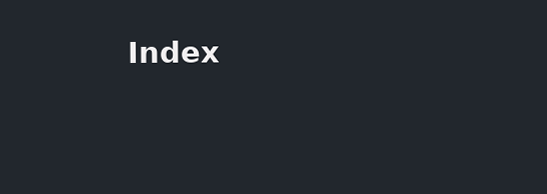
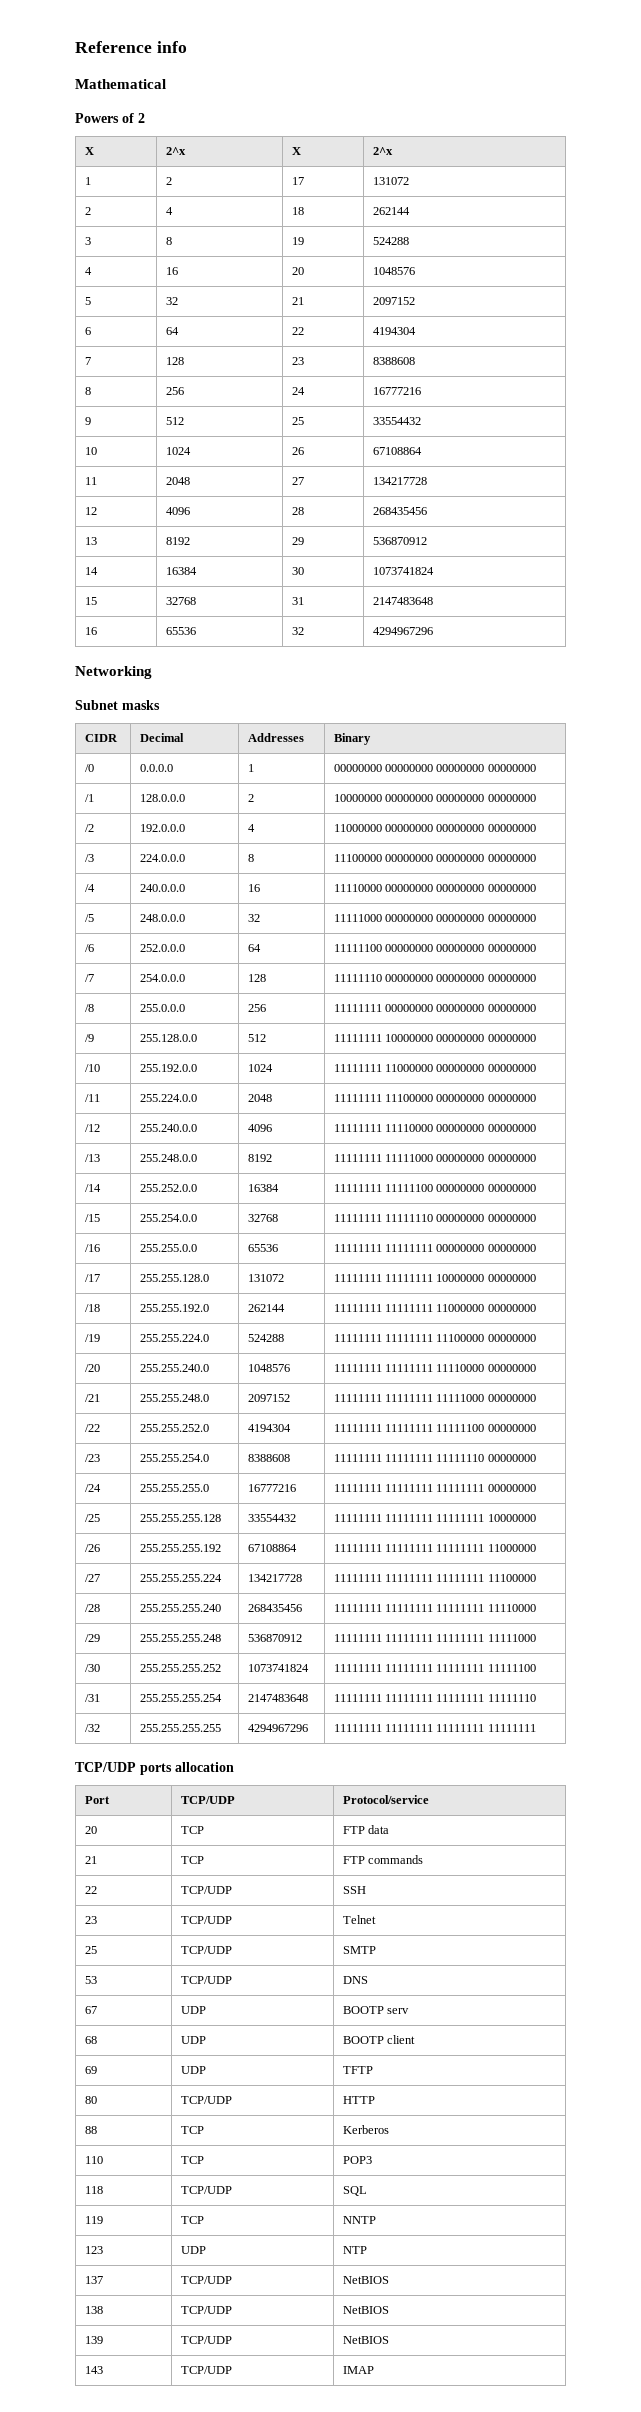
[127,40,220,63] Index -> [75,41,187,53] [75,79,166,89] [75,113,145,123] [84,147,94,155] [165,147,186,155] [291,147,301,155] [372,147,393,155] [84,177,91,185] [165,177,172,185] [291,177,304,185] [372,177,409,185] [84,207,91,215] [165,207,173,215] [291,207,304,215] [372,207,410,215] [84,237,91,245] [165,237,172,245] [291,237,304,245] [372,237,409,245] [84,267,92,275] [165,267,178,275] [291,267,304,275] [372,267,415,275] [84,297,91,305] [165,297,178,305] [291,297,304,305] [372,297,415,305] [84,327,91,335] [165,327,179,335] [291,327,304,335] [372,327,416,335] [84,357,91,365] [165,357,184,365] [291,357,304,365] [372,357,415,365] [84,387,91,395] [165,387,184,395] [291,387,305,395] [372,387,421,395] [84,417,91,425] [165,417,184,425] [291,417,304,425] [372,417,421,425] [84,447,97,455] [165,447,191,455] [291,447,304,455] [372,447,422,455] [84,477,97,485] [165,477,190,485] [291,477,304,485] [372,477,427,485] [84,507,97,515] [165,507,190,515] [291,507,304,515] [372,507,427,515] [84,537,97,545] [165,537,190,545] [291,537,304,545] [372,537,427,545] [84,567,98,575] [165,567,197,575] [291,567,304,575] [372,567,434,575] [84,597,97,605] [165,597,196,605] [291,597,304,605] [372,597,433,605] [84,627,97,635] [165,627,196,635] [291,627,304,635] [372,627,433,635] [75,666,152,679] [75,700,160,710] [84,734,118,742] [139,733,184,742] [247,733,304,742] [333,733,371,745] [84,764,94,772] [139,764,173,772] [247,764,254,772] [333,764,536,772] [84,794,94,802] [139,794,185,802] [247,794,254,802] [333,794,536,802] [84,824,94,832] [139,824,185,832] [247,824,255,832] [333,824,536,832] [84,854,94,862] [139,854,185,862] [247,854,254,862] [333,854,536,862] [84,884,95,892] [139,884,185,892] [247,884,260,892] [333,884,536,892] [84,914,94,922] [139,914,185,922] [247,914,260,922] [333,914,536,922] [84,944,94,952] [139,944,185,952] [247,944,261,952] [333,944,536,952] [84,974,94,982] [139,974,185,982] [247,974,266,982] [333,974,536,982] [84,1004,94,1012] [139,1004,185,1012] [247,1004,266,1012] [333,1004,536,1012] [84,1034,94,1042] [139,1034,197,1042] [247,1034,266,1042] [333,1034,536,1042] [84,1064,100,1072] [139,1064,197,1072] [247,1064,273,1072] [333,1064,536,1072] [84,1094,100,1102] [139,1094,197,1102] [247,1094,272,1102] [333,1094,536,1102] [84,1124,100,1132] [139,1124,197,1132] [247,1124,272,1132] [333,1124,536,1132] [84,1154,100,1162] [139,1154,197,1162] [247,1154,272,1162] [333,1154,536,1162] [84,1184,101,1192] [139,1184,197,1192] [247,1184,279,1192] [333,1184,536,1192] [84,1214,100,1222] [139,1214,197,1222] [247,1214,278,1222] [333,1214,536,1222] [84,1244,100,1252] [139,1244,197,1252] [247,1244,278,1252] [333,1244,536,1252] [84,1274,100,1282] [139,1274,209,1282] [247,1274,284,1282] [333,1274,536,1282] [84,1304,100,1312] [139,1304,209,1312] [247,1304,285,1312] [333,1304,536,1312] [84,1334,100,1342] [139,1334,209,1342] [247,1334,284,1342] [333,1334,536,1342] [84,1364,100,1372] [139,1364,209,1372] [247,1364,290,1372] [333,1364,536,1372] [84,1394,100,1402] [139,1394,209,1402] [247,1394,290,1402] [333,1394,536,1402] [84,1424,100,1432] [139,1424,209,1432] [247,1424,291,1432] [333,1424,536,1432] [84,1454,100,1462] [139,1454,209,1462] [247,1454,290,1462] [333,1454,536,1462] [84,1484,101,1492] [139,1484,209,1492] [247,1484,296,1492] [333,1484,536,1492] [84,1514,100,1522] [139,1514,221,1522] [247,1514,296,1522] [333,1514,536,1522] [84,1544,100,1552] [139,1544,221,1552] [247,1544,297,1552] [333,1544,536,1552] [84,1574,100,1582] [139,1574,222,1582] [247,1574,302,1582] [333,1574,536,1582] [84,1604,100,1612] [139,1604,221,1612] [247,1604,302,1612] [333,1604,536,1612] [84,1634,100,1642] [139,1634,221,1642] [247,1634,302,1642] [333,1634,536,1642] [84,1664,100,1672] [139,1664,221,1672] [247,1664,309,1672] [333,1664,536,1672] [84,1694,100,1702] [139,1694,222,1702] [247,1694,308,1702] [333,1694,536,1702] [84,1724,100,1732] [139,1724,221,1732] [247,1724,308,1732] [333,1724,536,1732] [75,1762,234,1775] [84,1796,110,1804] [180,1796,235,1804] [342,1795,429,1804] [84,1826,97,1834] [180,1826,204,1834] [342,1825,390,1834] [84,1856,97,1864] [180,1856,204,1864] [342,1855,424,1864] [84,1886,97,1894] [180,1886,232,1894] [342,1886,366,1894] [84,1916,97,1924] [180,1916,232,1924] [342,1915,376,1924] [84,1946,97,1954] [180,1946,232,1954] [342,1946,376,1954] [84,1976,97,1984] [180,1976,232,1984] [342,1976,368,1984] [84,2006,97,2014] [180,2006,206,2014] [342,2006,410,2014] [84,2036,97,2044] [180,2036,206,2044] [342,2035,416,2044] [84,2066,97,2074] [180,2066,206,2074] [342,2066,373,2074] [84,2096,97,2104] [180,2096,232,2104] [342,2096,375,2104] [84,2126,97,2134] [180,2126,204,2134] [342,2125,389,2134] [84,2156,103,2164] [180,2156,204,2164] [342,2156,372,2164] [84,2186,103,2194] [180,2186,232,2194] [342,2186,367,2196] [84,2216,103,2224] [180,2216,204,2224] [342,2216,376,2224] [84,2246,103,2254] [180,2246,206,2254] [342,2246,367,2254] [84,2276,103,2284] [180,2276,232,2284] [342,2276,389,2284] [84,2306,103,2314] [180,2306,232,2314] [342,2306,389,2314] [84,2336,103,2344] [180,2336,232,2344] [342,2336,389,2344] [84,2366,103,2374] [180,2366,232,2374] [342,2366,374,2374] Reference info // Mathematical // Powers of 2 // X | 2^x | X | 2^x // 1 | 2 | 17 | 131072 // 2 | 4 | 18 | 262144 // 3 | 8 | 19 | 524288 // 4 | 16 | 20 | 1048576 // 5 | 32 | 21 | 2097152 // 6 | 64 | 22 | 4194304 // 7 | 128 | 23 | 8388608 // 8 | 256 | 24 | 16777216 // 9 | 512 | 25 | 33554432 // 10 | 1024 | 26 | 67108864 // 11 | 2048 | 27 | 134217728 // 12 | 4096 | 28 | 268435456 // 13 | 8192 | 29 | 536870912 // 14 | 16384 | 30 | 1073741824 // 15 | 32768 | 31 | 2147483648 // 16 | 65536 | 32 | 4294967296 // Networking // Subnet masks // CIDR | Decimal | Addresses | Binary // /0 | 0.0.0.0 | 1 | 00000000 00000000 00000000 00000000 // /1 | 128.0.0.0 | 2 | 10000000 00000000 00000000 00000000 // /2 | 192.0.0.0 | 4 | 11000000 00000000 00000000 00000000 // /3 | 224.0.0.0 | 8 | 11100000 00000000 00000000 00000000 // /4 | 240.0.0.0 | 16 | 11110000 00000000 00000000 00000000 // /5 | 248.0.0.0 | 32 | 11111000 00000000 00000000 00000000 // /6 | 252.0.0.0 | 64 | 11111100 00000000 00000000 00000000 // /7 | 254.0.0.0 | 128 | 11111110 00000000 00000000 00000000 // /8 | 255.0.0.0 | 256 | 11111111 00000000 00000000 00000000 // /9 | 255.128.0.0 | 512 | 11111111 10000000 00000000 00000000 // /10 | 255.192.0.0 | 1024 | 11111111 11000000 00000000 00000000 // /11 | 255.224.0.0 | 2048 | 11111111 11100000 00000000 00000000 // /12 | 255.240.0.0 | 4096 | 11111111 11110000 00000000 00000000 // /13 | 255.248.0.0 | 8192 | 11111111 11111000 00000000 00000000 // /14 | 255.252.0.0 | 16384 | 11111111 11111100 00000000 00000000 // /15 | 255.254.0.0 | 32768 | 11111111 11111110 00000000 00000000 // /16 | 255.255.0.0 | 65536 | 11111111 11111111 00000000 00000000 // /17 | 255.255.128.0 | 131072 | 11111111 11111111 10000000 00000000 // /18 | 255.255.192.0 | 262144 | 11111111 11111111 11000000 00000000 // /19 | 255.255.224.0 | 524288 | 11111111 11111111 11100000 00000000 // /20 | 255.255.240.0 | 1048576 | 11111111 11111111 11110000 00000000 // /21 | 255.255.248.0 | 2097152 | 11111111 11111111 11111000 00000000 // /22 | 255.255.252.0 | 4194304 | 11111111 11111111 11111100 00000000 // /23 | 255.255.254.0 | 8388608 | 11111111 11111111 11111110 00000000 // /24 | 255.255.255.0 | 16777216 | 11111111 11111111 11111111 00000000 // /25 | 255.255.255.128 | 33554432 | 11111111 11111111 11111111 10000000 // /26 | 255.255.255.192 | 67108864 | 11111111 11111111 11111111 11000000 // /27 | 255.255.255.224 | 134217728 | 11111111 11111111 11111111 11100000 // /28 | 255.255.255.240 | 268435456 | 11111111 11111111 11111111 11110000 // /29 | 255.255.255.248 | 536870912 | 11111111 11111111 11111111 11111000 // /30 | 255.255.255.252 | 1073741824 | 11111111 11111111 11111111 11111100 // /31 | 255.255.255.254 | 2147483648 | 11111111 11111111 11111111 11111110 // /32 | 255.255.255.255 | 4294967296 | 11111111 11111111 11111111 11111111 // TCP/UDP ports allocation // Port | TCP/UDP | Protocol/service // 20 | TCP | FTP data // 21 | TCP | FTP commands // 22 | TCP/UDP | SSH // 23 | TCP/UDP | Telnet // 25 | TCP/UDP | SMTP // 53 | TCP/UDP | DNS // 67 | UDP | BOOTP serv // 68 | UDP | BOOTP client // 69 | UDP | TFTP // 80 | TCP/UDP | HTTP // 88 | TCP | Kerberos // 110 | TCP | POP3 // 118 | TCP/UDP | SQL // 119 | TCP | NNTP // 123 | UDP | NTP // 137 | TCP/UDP | NetBIOS // 138 | TCP/UDP | NetBIOS // 139 | TCP/UDP | NetBIOS // 143 | TCP/UDP | IMAP

